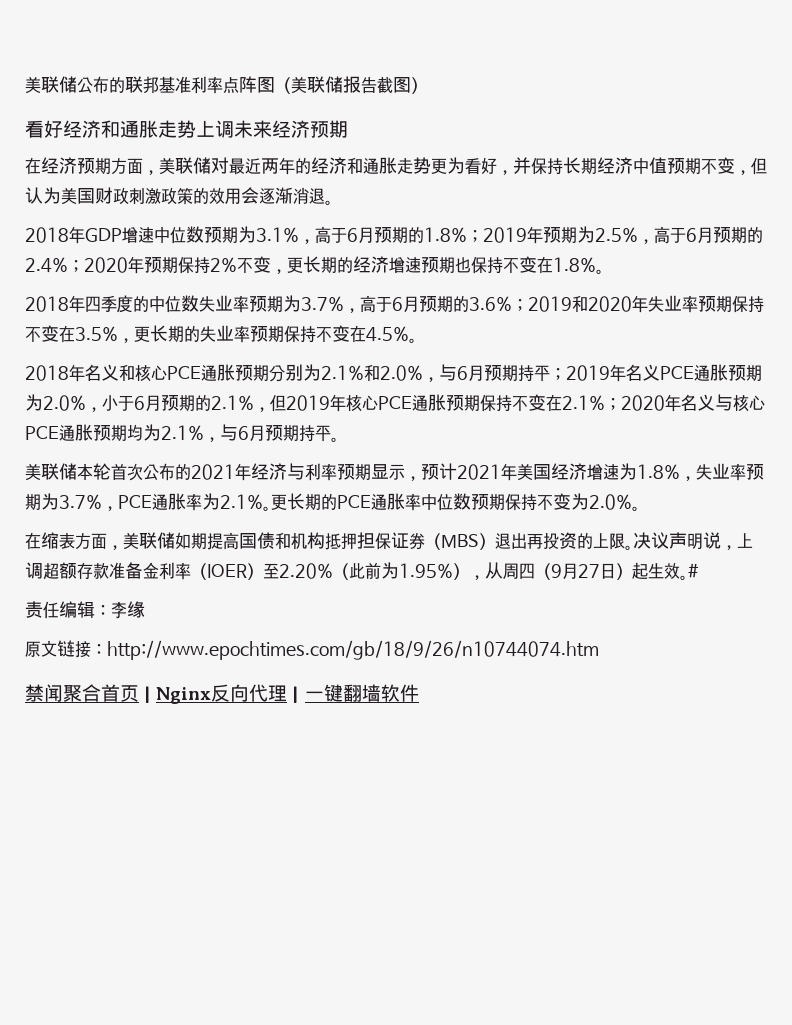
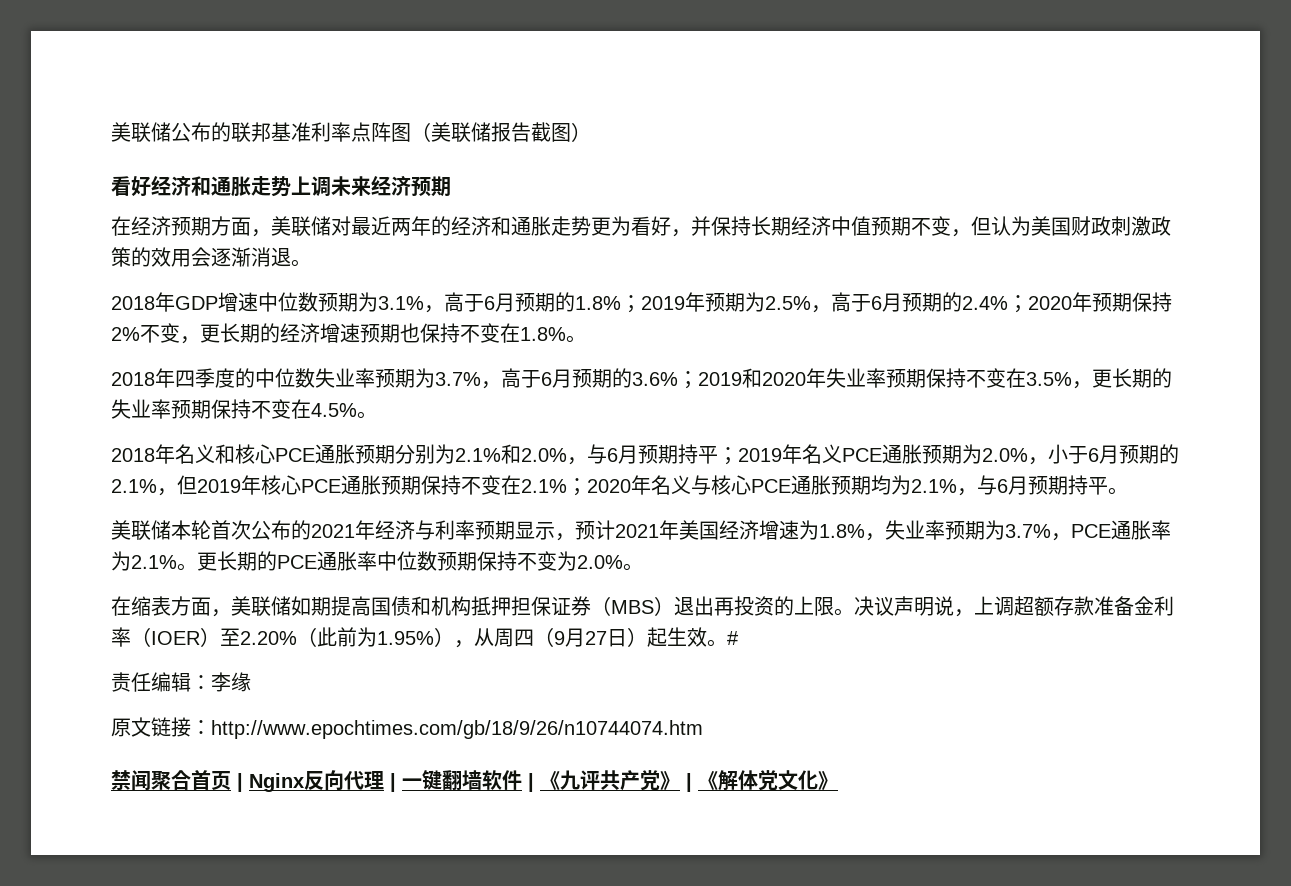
(419, 693) none -> [528,770,838,792] | 《九评共产党》 | 《解体党文化》

